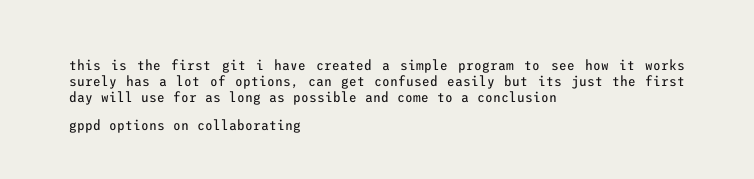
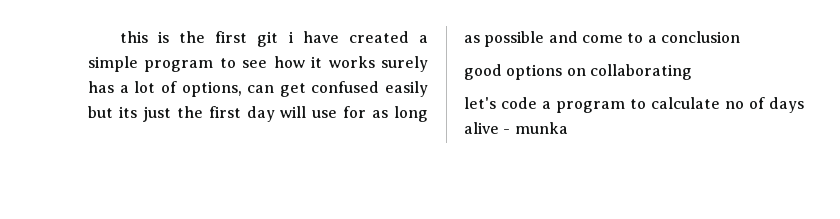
[69,119,101,133] gppd -> [464,64,502,80] good
(301, 126) none -> [464,97,804,113] [464,122,568,134] // let's code a program to calculate no of days alive - munka

